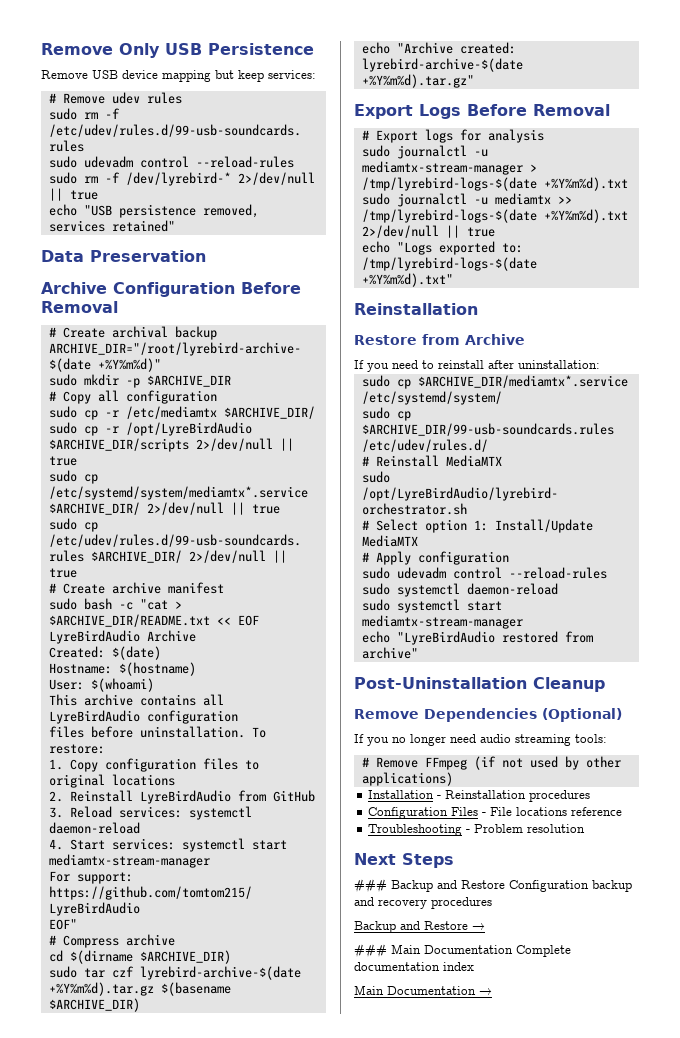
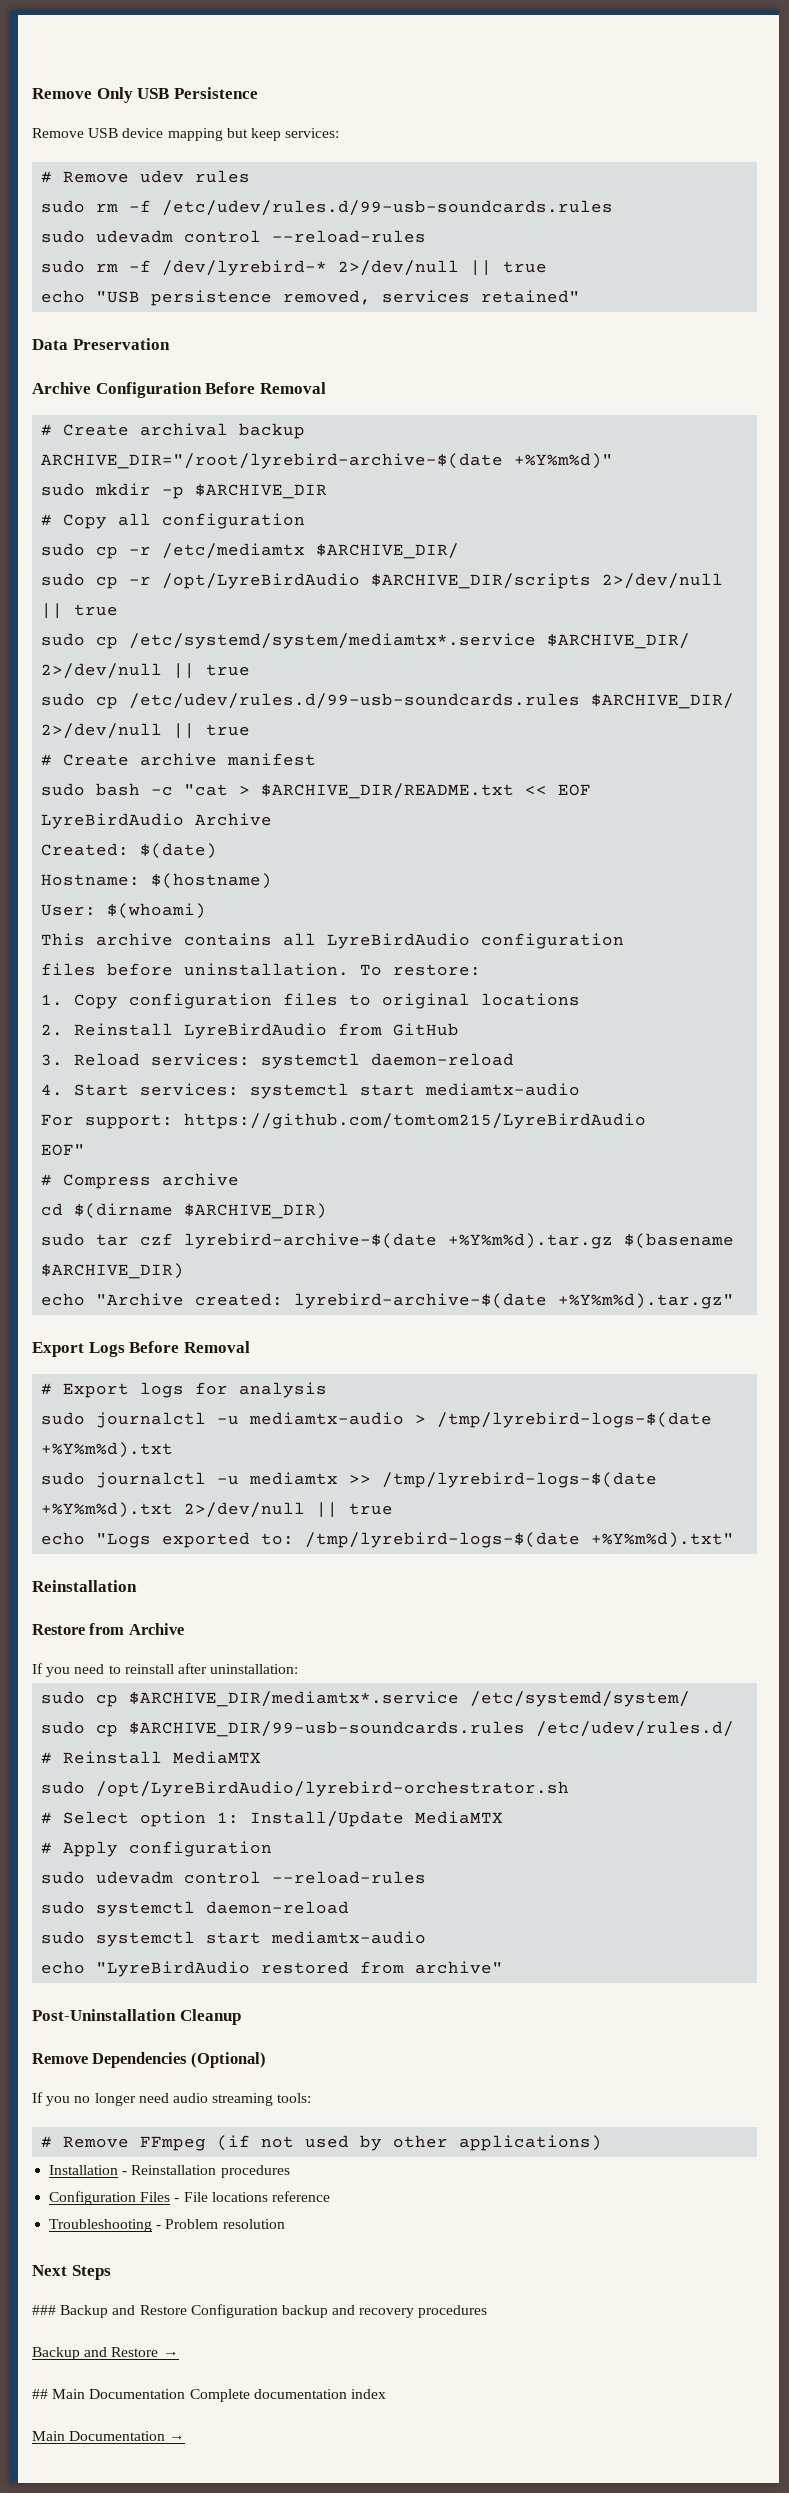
[48,854,210,868] mediamtx-stream-manager -> [425,1083,581,1096] mediamtx-audio
[361,161,523,175] mediamtx-stream-manager -> [249,1412,405,1425] mediamtx-audio
[361,615,523,629] mediamtx-stream-manager -> [271,1931,427,1944] mediamtx-audio
[354,944,387,958] ### -> [32,2389,48,2399] ##

